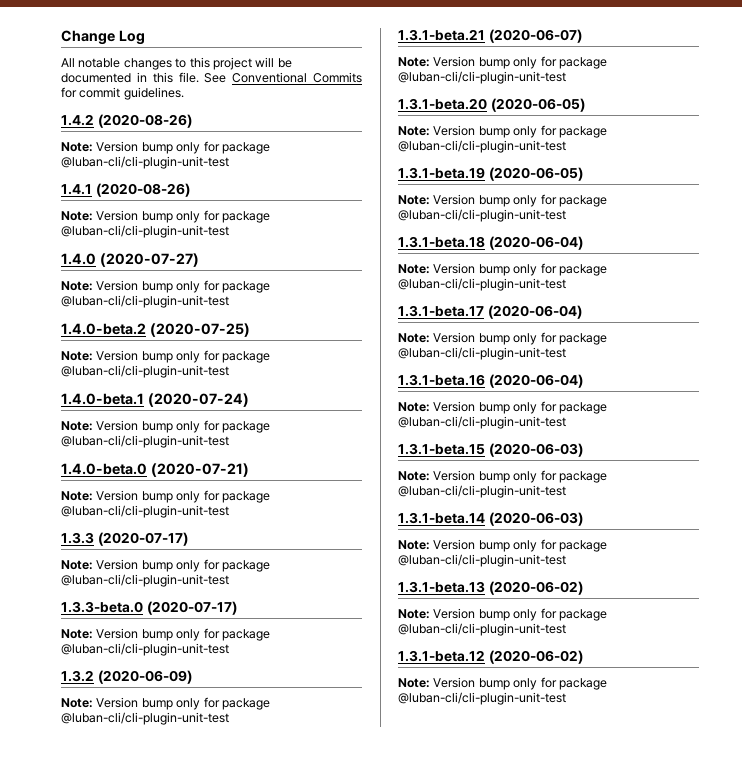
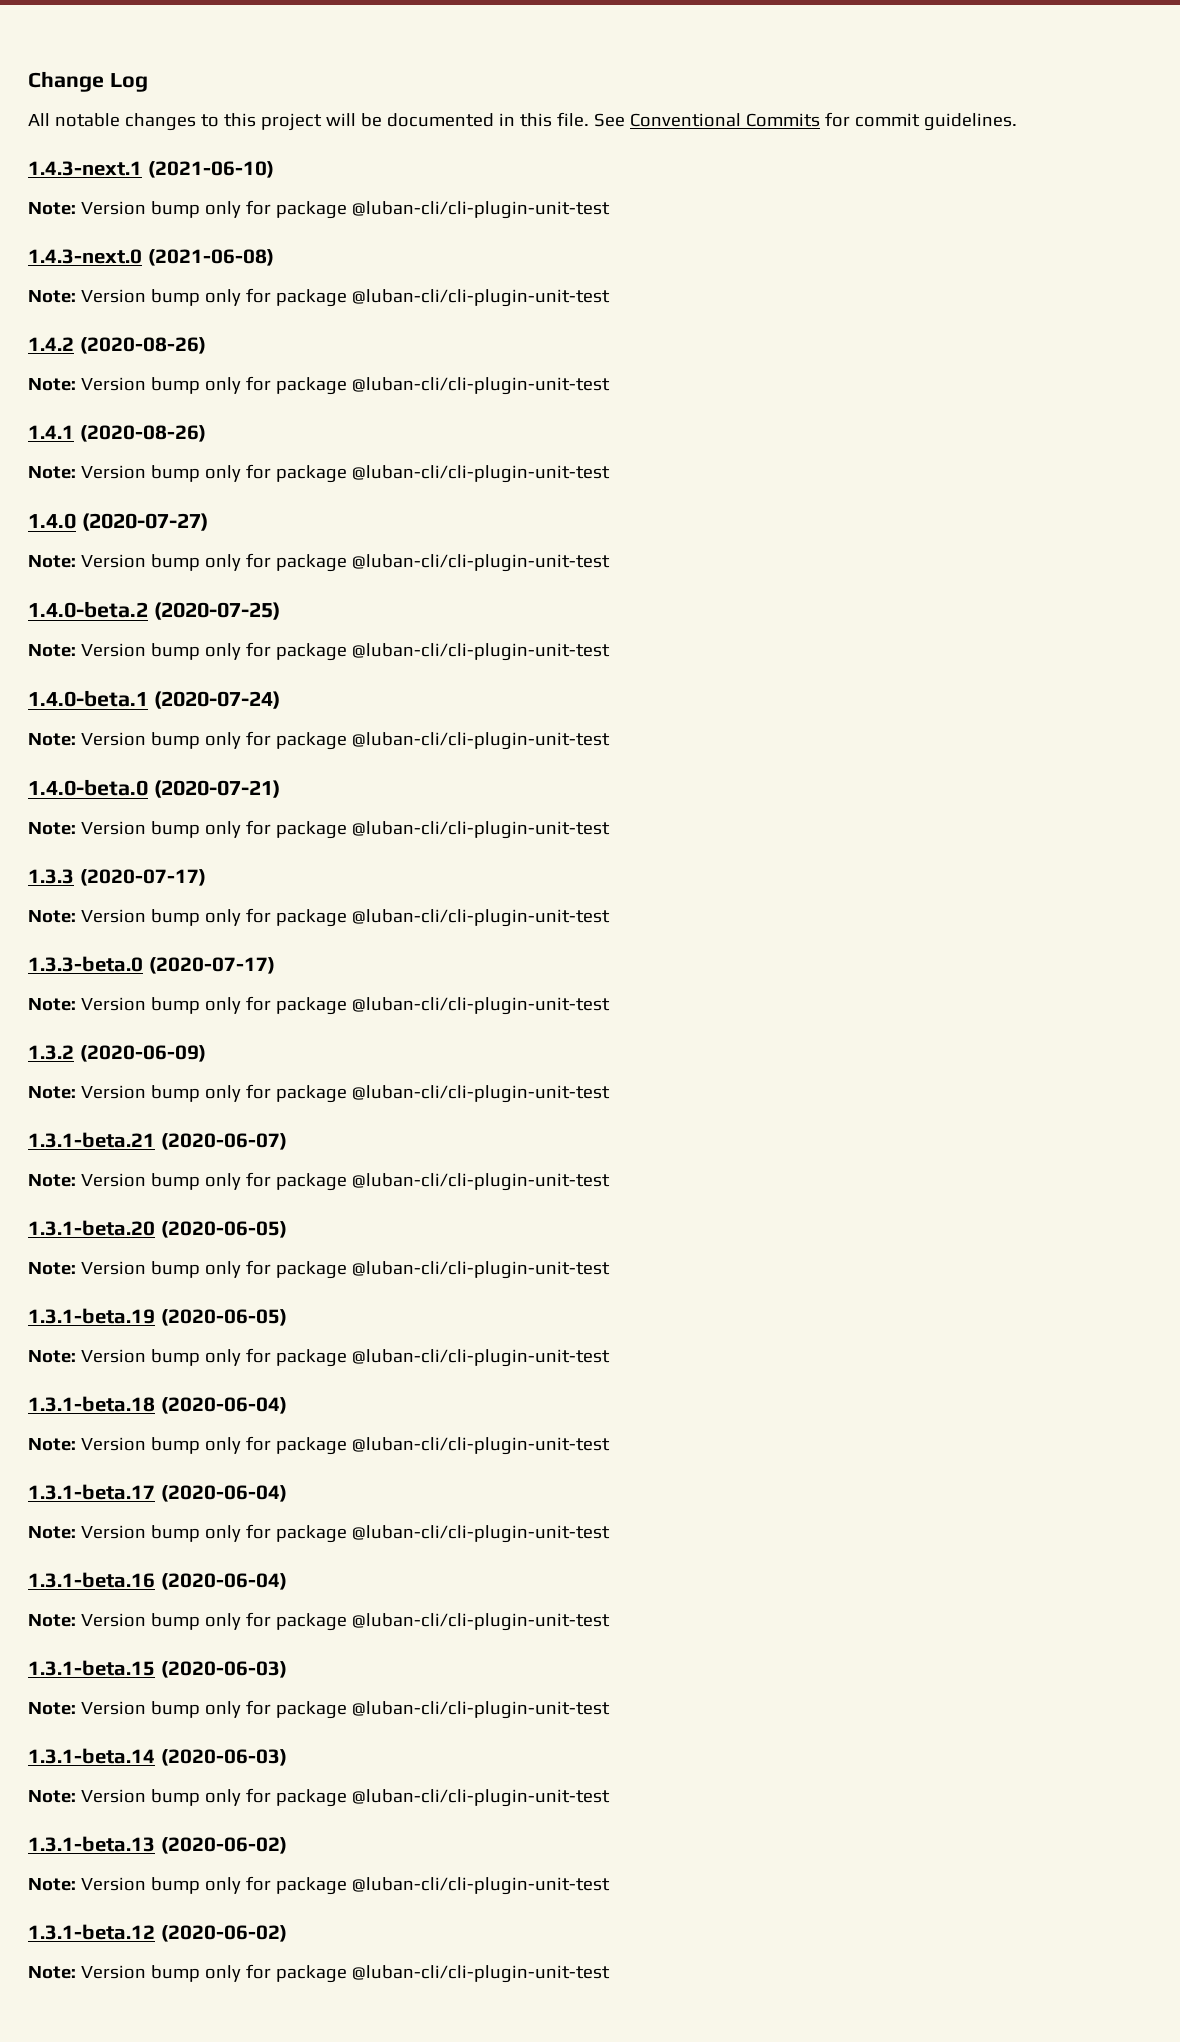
(184, 93) none -> [28,161,274,178] [28,200,610,219] [28,249,274,266] [28,288,610,307] // 1.4.3-next.1 (2021-06-10) // Note: Version bump only for package @luban-cli/cli-plugin-unit-test // 1.4.3-next.0 (2021-06-08) // Note: Version bump only for package @luban-cli/cli-plugin-unit-test

